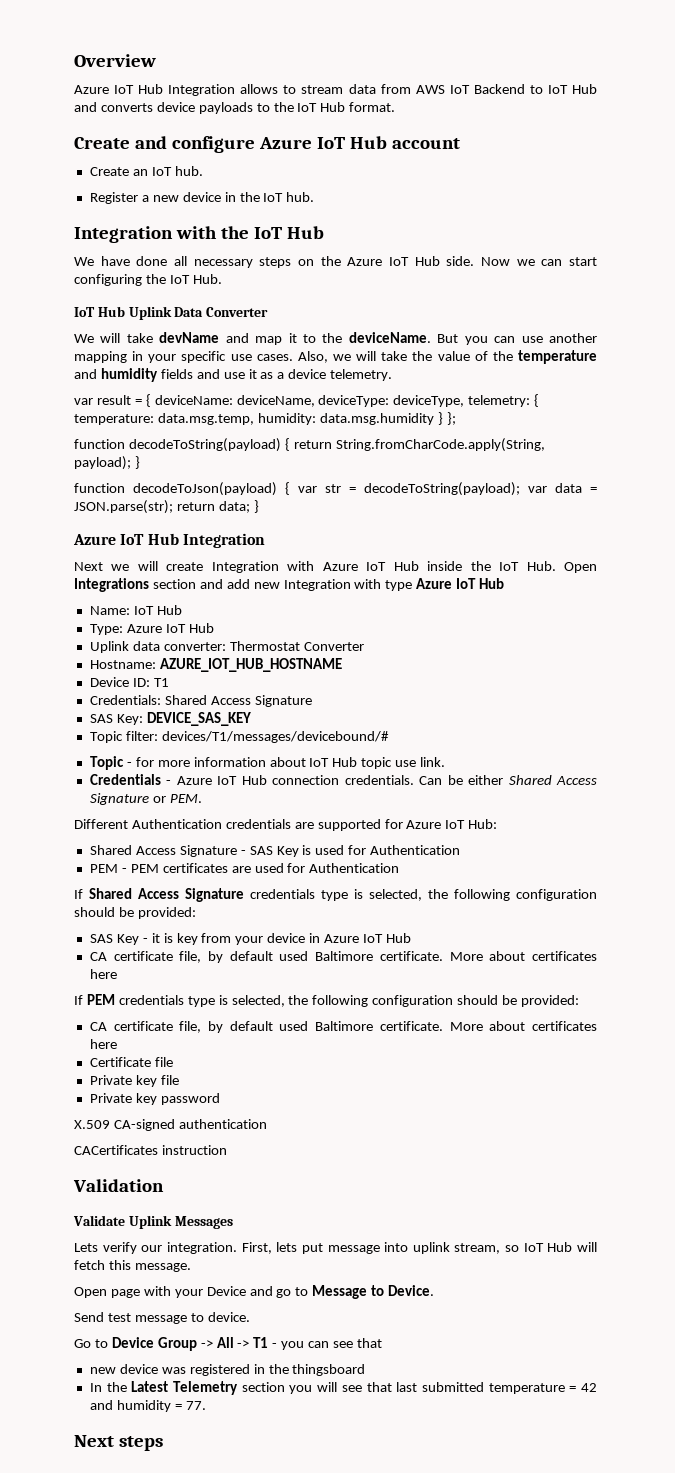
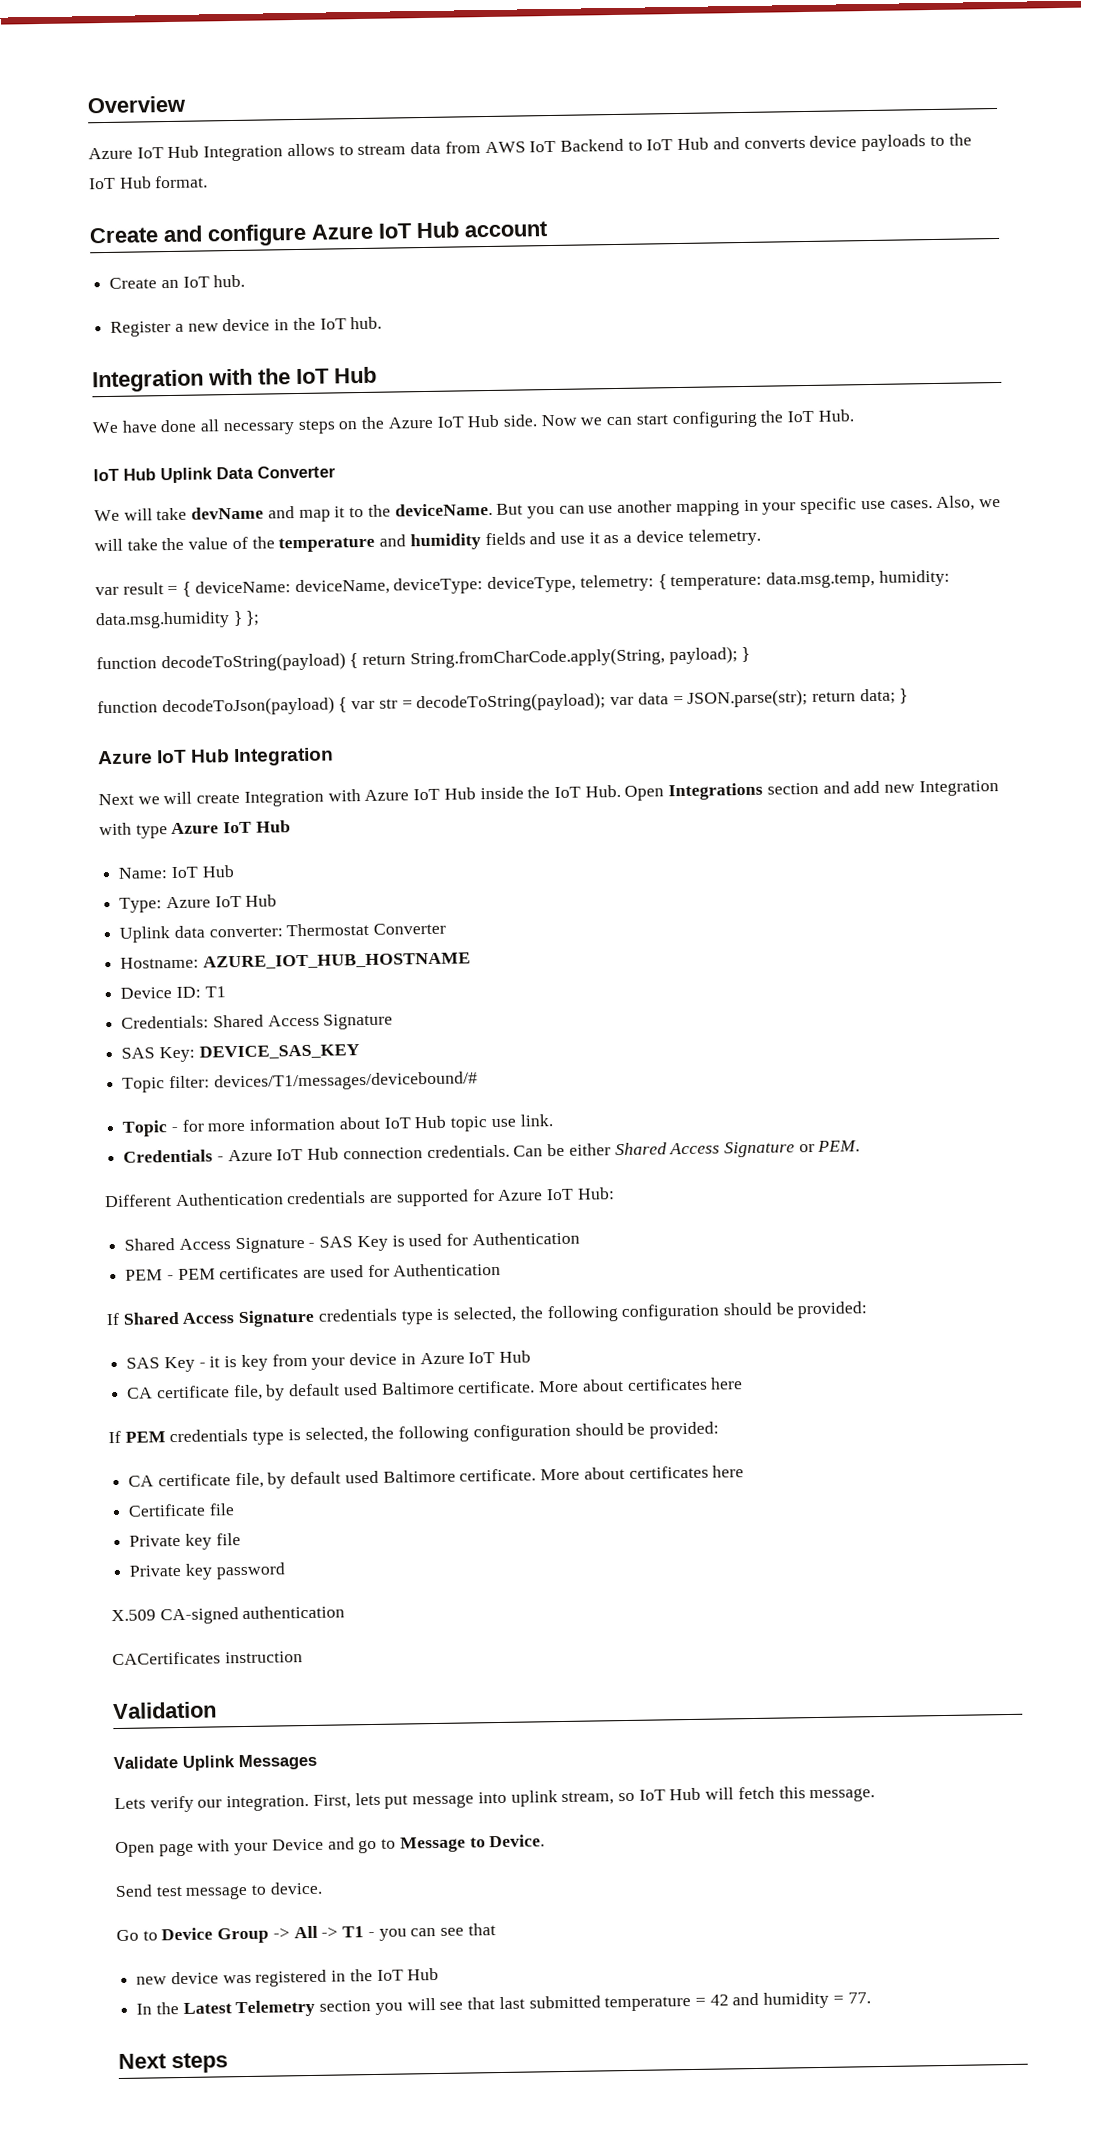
[292,1364,366,1376] thingsboard -> [376,1967,440,1981] IoT Hub

